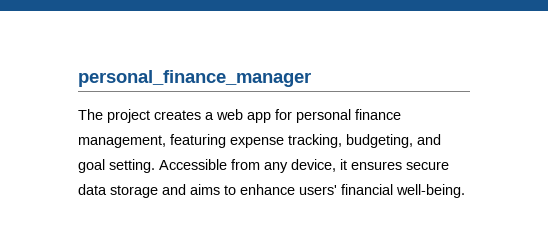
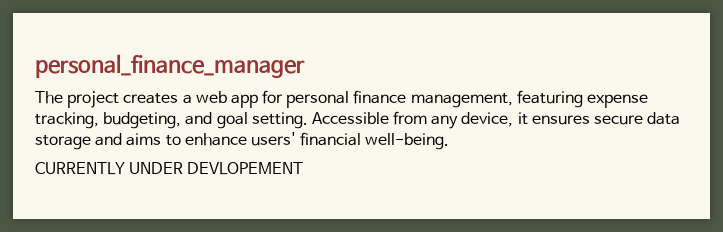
(465, 191) none -> [35,162,304,175] // CURRENTLY UNDER DEVLOPEMENT

